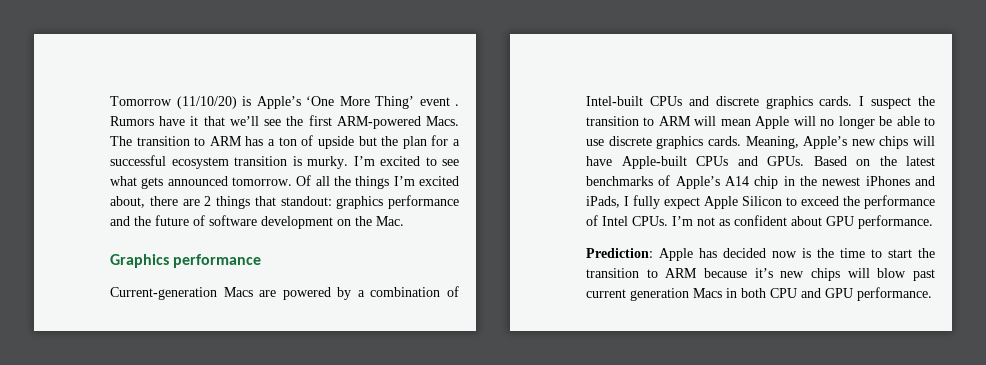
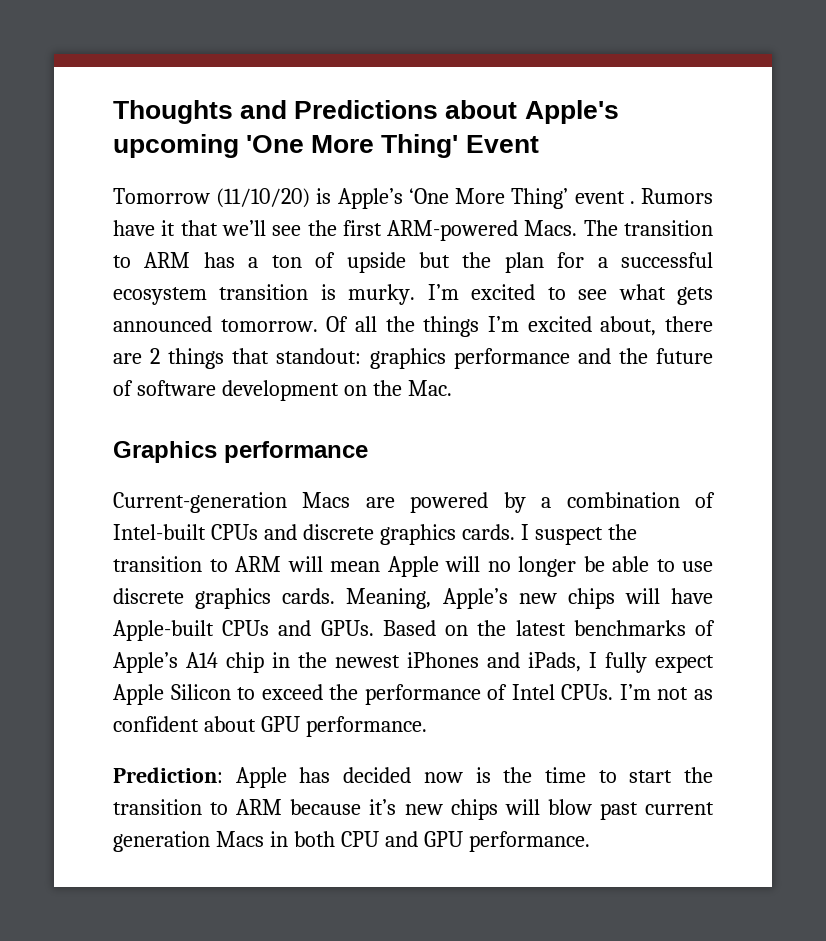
(110, 101) none -> [113,100,619,124] [113,134,539,158] Thoughts and Predictions about Apple's upcoming 'One More Thing' Event //

